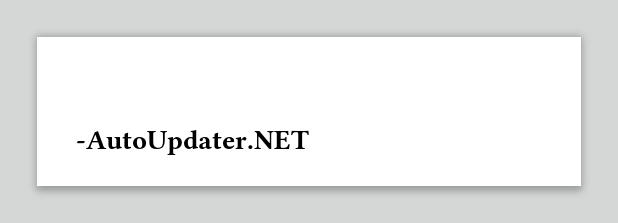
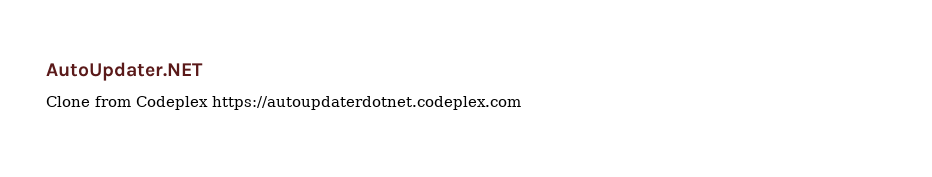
[76,130,309,155] -AutoUpdater.NET -> [46,62,203,81] [46,96,521,110] AutoUpdater.NET // Clone from Codeplex https://autoupdaterdotnet.codeplex.com

